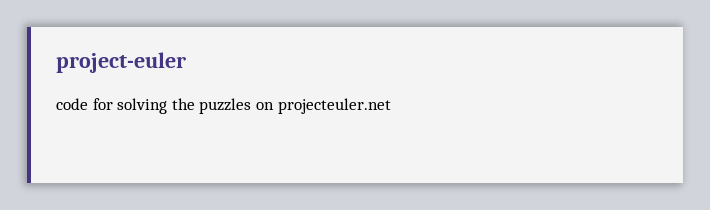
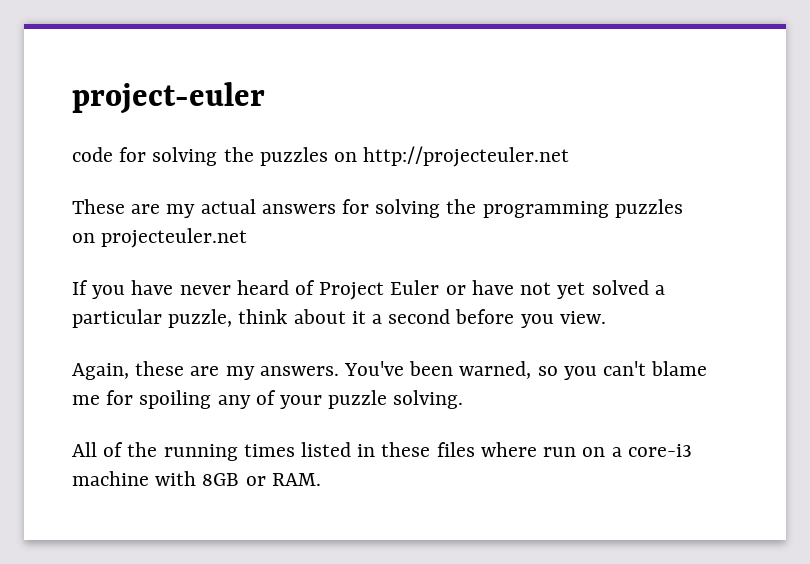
[277,98,391,114] projecteuler.net -> [363,146,570,167] [72,199,683,218] [72,228,248,248] [72,280,665,300] [72,309,606,328] [72,361,708,380] [72,390,464,409] [72,442,692,461] [72,471,321,486] http://projecteuler.net // These are my actual answers for solving the programming puzzles on projecteuler.net // If you have never heard of Project Euler or have not yet solved a particular puzzle, think about it a second before you view. // Again, these are my answers. You've been warned, so you can't blame me for spoiling any of your puzzle solving. // All of the running times listed in these files where run on a core-i3 machine with 8GB or RAM.

